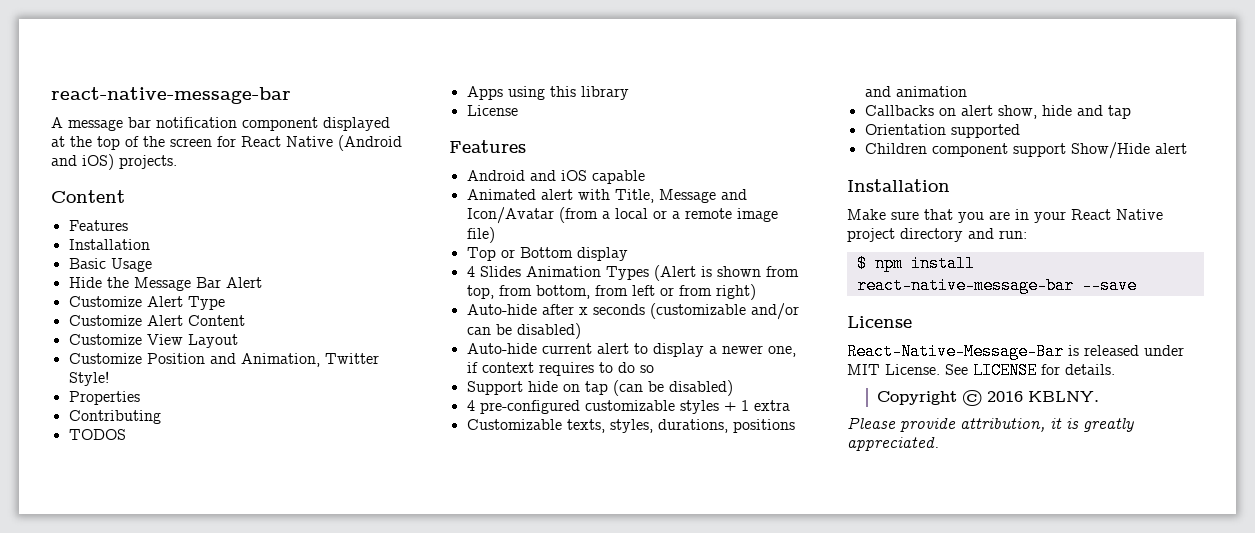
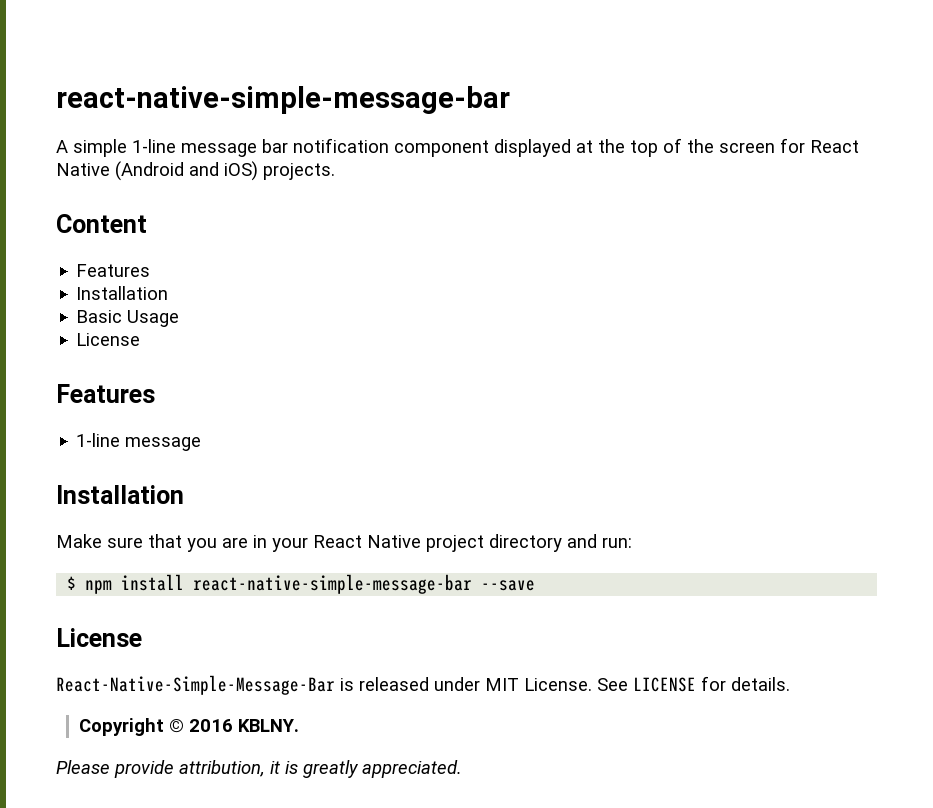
[51,87,291,104] react-native-message-bar -> [56,86,510,114] react-native-simple-message-bar
(63, 122) none -> [73,139,176,157] simple 1-line
[68,277,262,291] [68,296,225,310] [68,315,245,326] [68,334,238,348] [68,353,379,367] [68,371,109,386] [68,391,140,405] [68,410,161,424] [68,429,126,440] [466,86,629,100] [466,105,518,116] [449,140,526,153] [466,170,645,184] [466,189,747,203] [466,207,778,224] [466,227,495,243] [466,247,628,261] [466,265,799,281] [466,284,756,300] [466,303,799,320] [466,323,581,339] [466,343,796,357] [466,362,654,376] [466,380,733,396] [466,400,790,414] [466,419,795,433] [864,86,967,97] [864,105,1131,119] [864,124,1020,138] [864,142,1187,159] Hide the Message Bar Alert // Customize Alert Type // Customize Alert Content // Customize View Layout // Customize Position and Animation, Twitter Style! // Properties // Contributing // TODOS // Apps using this library // License // Features // Android and iOS capable // Animated alert with Title, Message and Icon/Avatar (from a local or a remote image file) // Top or Bottom display // 4 Slides Animation Types (Alert is shown from top, from bottom, from left or from right) // Auto-hide after x seconds (customizable and/or can be disabled) // Auto-hide current alert to display a newer one, if context requires to do so // Support hide on tap (can be disabled) // 4 pre-configured customizable styles + 1 extra // Customizable texts, styles, durations, positions and animation // Callbacks on alert show, hide and tap // Orientation supported // Children component support Show/Hide alert -> [76,333,141,346] [56,384,155,403] [76,433,202,451] License // Features // 1-line message
[856,277,1074,294] react-native-message-bar -> [193,574,473,594] react-native-simple-message-bar
[847,343,1064,360] React-Native-Message-Bar -> [56,675,335,695] React-Native-Simple-Message-Bar

